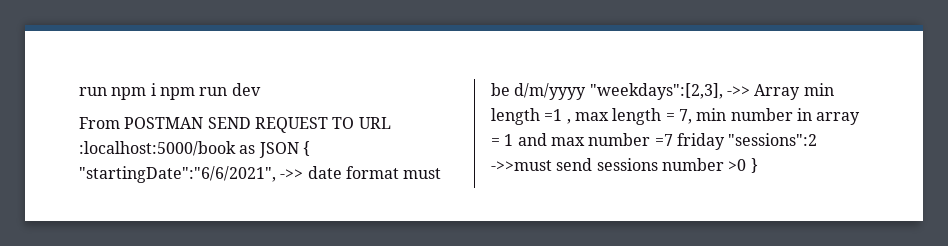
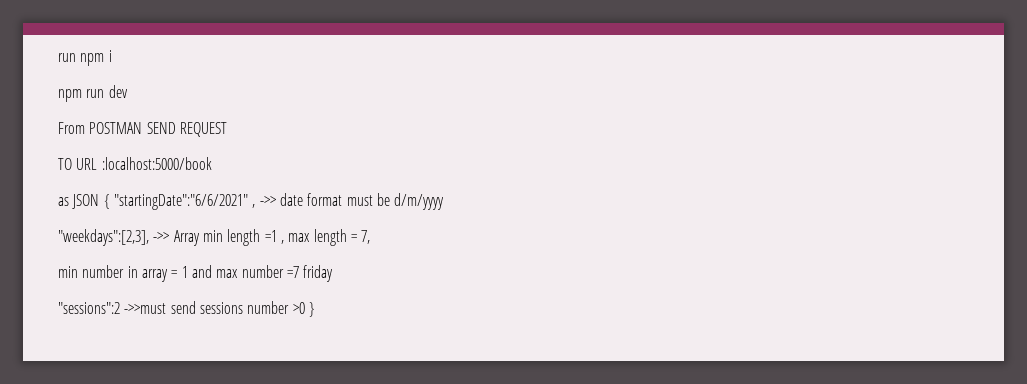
(156, 89) none -> (112, 56) //
(328, 125) none -> (227, 129) //
(236, 148) none -> (212, 163) //
[79,166,276,183] "startingDate":"6/6/2021", -> [113,194,256,210] "startingDate":"6/6/2021" ,
(587, 91) none -> (445, 201) //
(692, 116) none -> (371, 237) //
(725, 141) none -> (334, 273) //

